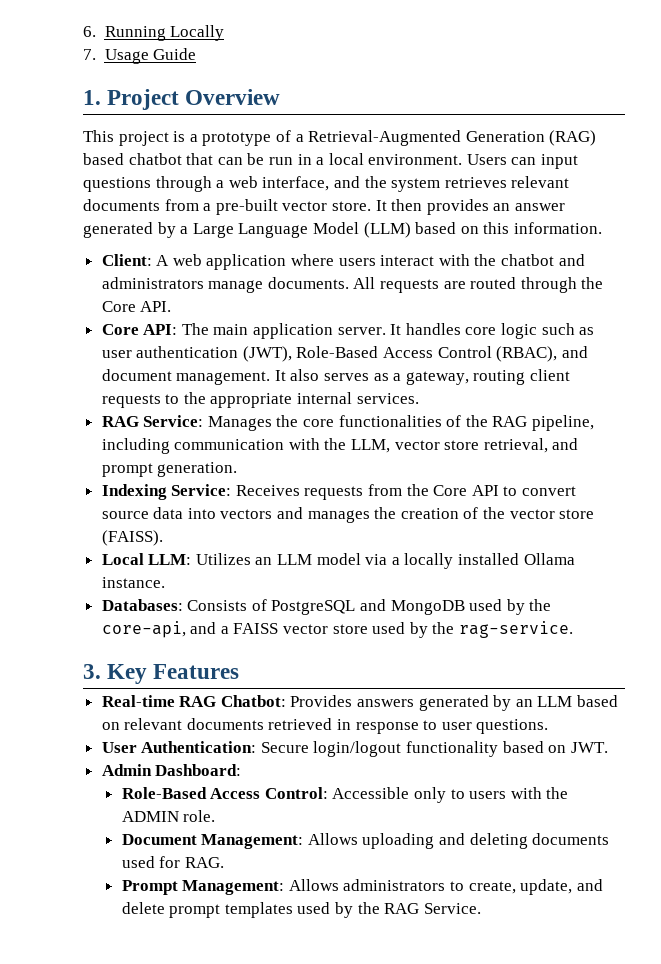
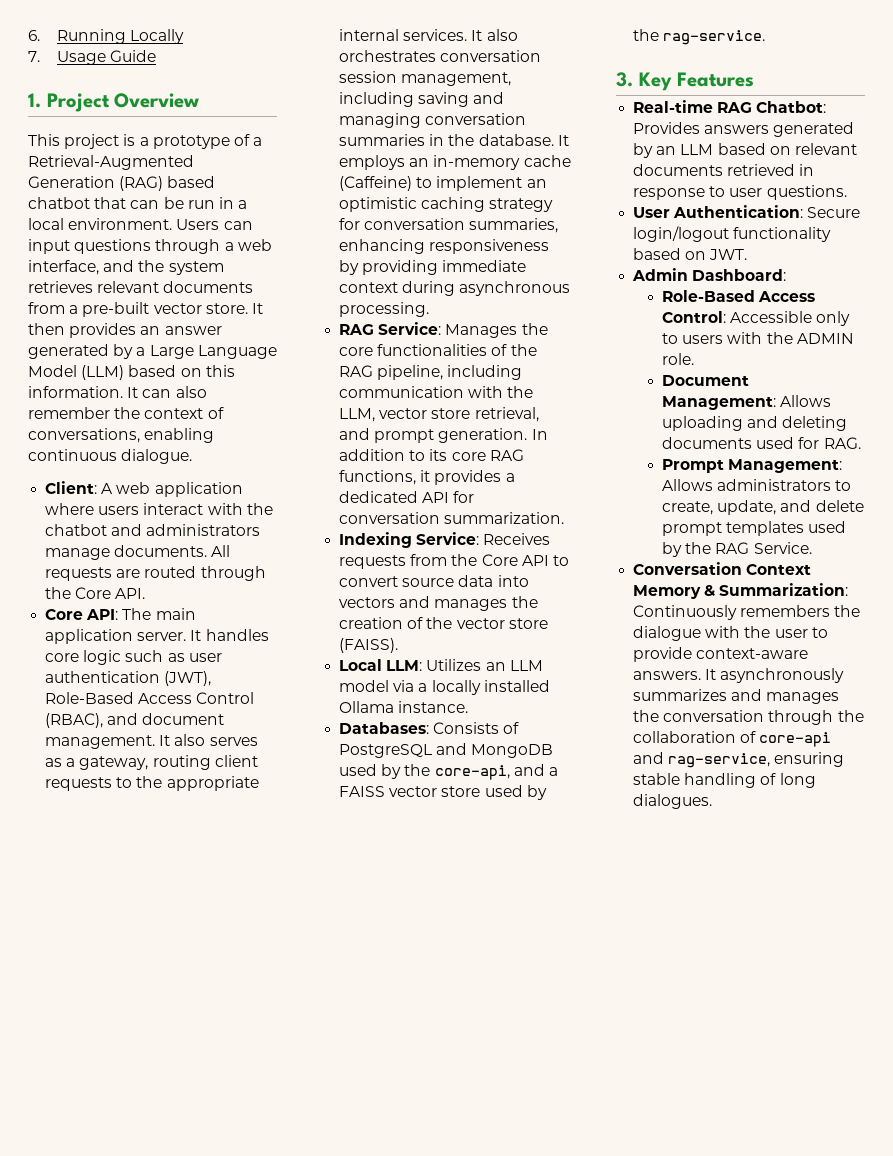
(602, 228) none -> [127,386,207,398] [28,407,224,419] [28,428,215,443] [28,449,193,464] It can also remember the context of conversations, enabling continuous dialogue.
(419, 398) none -> [471,29,518,41] [339,50,542,62] [339,71,512,86] [339,92,505,107] [339,113,527,128] [339,134,569,146] [339,155,571,170] [339,176,547,191] [339,197,554,212] [339,218,559,233] [339,239,550,254] [339,260,527,275] [339,281,571,296] [339,302,430,317] It also orchestrates conversation session management, including saving and managing conversation summaries in the database. It employs an in-memory cache (Caffeine) to implement an optimistic caching strategy for conversation summaries, enhancing responsiveness by providing immediate context during asynchronous processing.
(238, 469) none -> [531,429,548,440] [339,449,524,461] [339,470,515,485] [339,491,475,503] [339,512,565,524] In addition to its core RAG functions, it provides a dedicated API for conversation summarization.
(481, 908) none -> [633,562,812,575] [633,583,849,599] [633,605,861,620] [633,626,828,641] [633,647,809,662] [633,668,845,683] [633,689,840,704] [633,710,864,725] [633,731,832,747] [633,752,845,768] [633,773,816,788] [633,794,713,809] // Conversation Context Memory & Summarization: Continuously remembers the dialogue with the user to provide context-aware answers. It asynchronously summarizes and manages the conversation through the collaboration of core-api and rag-service, ensuring stable handling of long dialogues.

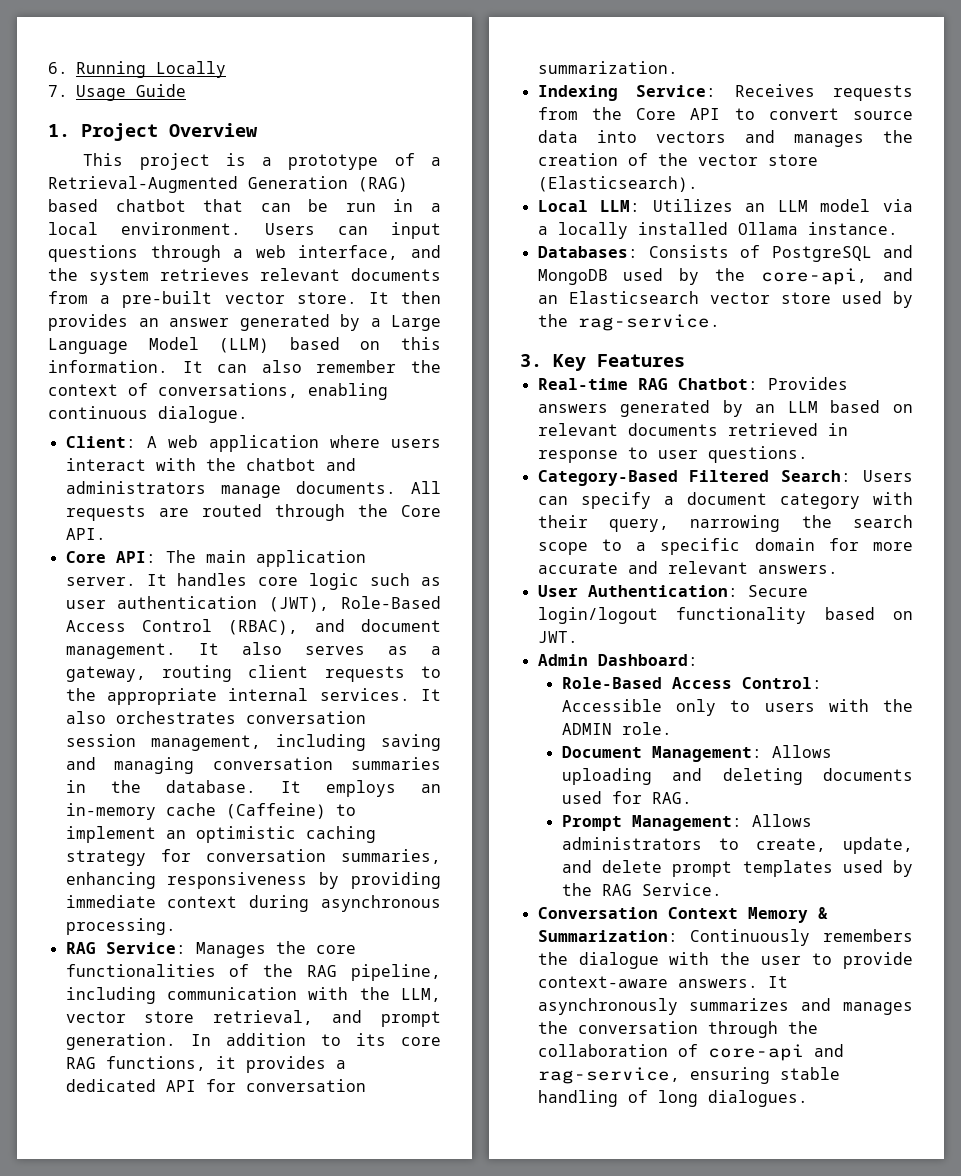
[339,638,399,653] (FAISS). -> [537,176,698,192] (Elasticsearch).
[548,767,558,776] [339,786,386,797] a FAISS -> [537,291,699,304] an Elasticsearch
(847, 192) none -> [537,470,913,486] [537,492,913,509] [537,515,913,532] [537,538,913,555] [537,561,838,574] // Category-Based Filtered Search: Users can specify a document category with their query, narrowing the search scope to a specific domain for more accurate and relevant answers.

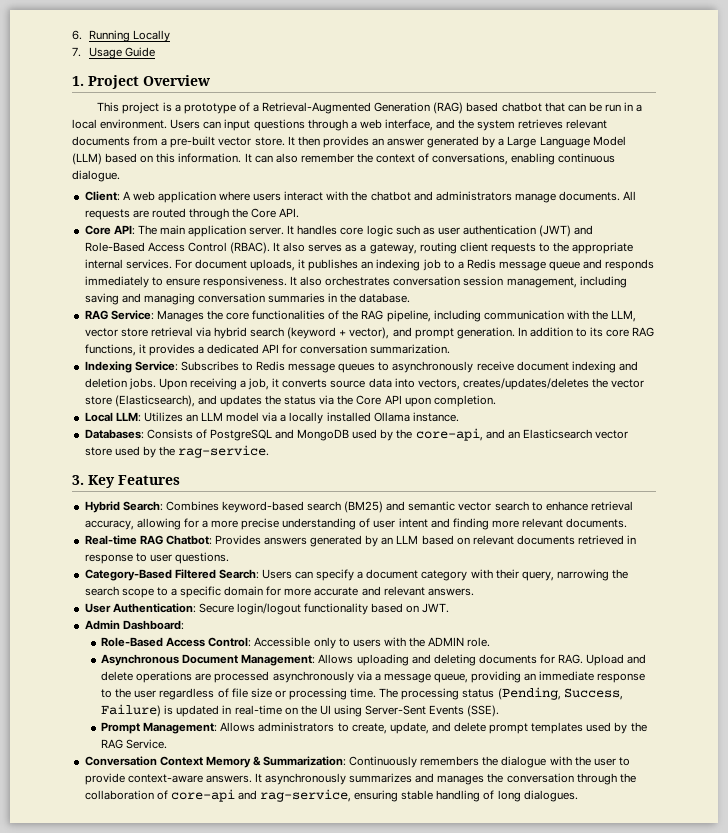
[269,597,330,612] (JWT), -> [539,225,594,237] (JWT) and
[228,619,441,635] [65,643,176,659] (RBAC), and document management. -> [229,242,270,254] (RBAC).
(410, 694) none -> [174,259,655,271] [84,276,287,288] For document uploads, it publishes an indexing job to a Redis message queue and responds immediately to ensure responsiveness.
[280,780,441,797] [65,803,356,820] [65,826,376,843] [65,849,441,866] [65,872,441,889] [65,895,441,912] [65,918,176,935] It employs an in-memory cache (Caffeine) to implement an optimistic caching strategy for conversation summaries, enhancing responsiveness by providing immediate context during asynchronous processing. -> (411, 298) none
[213,1010,314,1025] retrieval, -> [150,327,390,339] retrieval via hybrid search (keyword + vector),
[734,84,913,101] [537,107,913,120] [537,130,913,147] [537,153,818,166] [537,176,698,192] Receives requests from the Core API to convert source data into vectors and manages the creation of the vector store (Elasticsearch). -> [180,361,638,373] [84,378,645,390] [84,395,496,407] Subscribes to Redis message queues to asynchronously receive document indexing and deletion jobs. Upon receiving a job, it converts source data into vectors, creates/updates/deletes the vector store (Elasticsearch), and updates the status via the Core API upon completion.
(685, 360) none -> [84,501,633,513] [84,518,628,530] // Hybrid Search: Combines keyword-based search (BM25) and semantic vector search to enhance retrieval accuracy, allowing for a more precise understanding of user intent and finding more relevant documents.
(672, 728) none -> [101,654,180,666] Asynchronous
[561,791,602,804] used -> (537, 659) none
(692, 798) none -> [586,654,647,666] [101,671,646,683] [101,687,623,700] [101,704,500,717] Upload and delete operations are processed asynchronously via a message queue, providing an immediate response to the user regardless of file size or processing time. The processing status (Pending, Success, Failure) is updated in real-time on the UI using Server-Sent Events (SSE).

